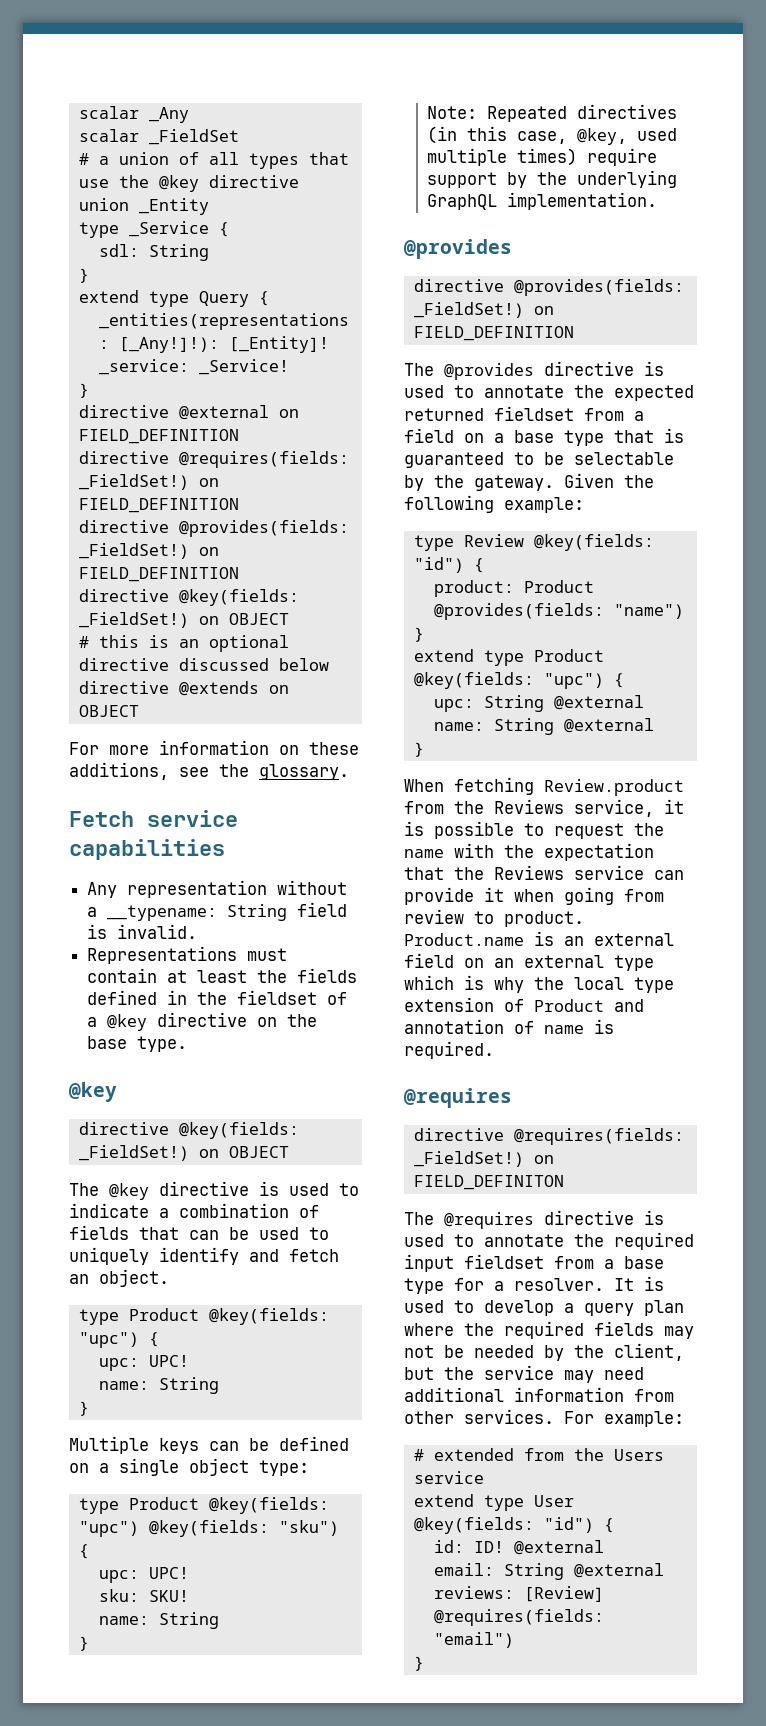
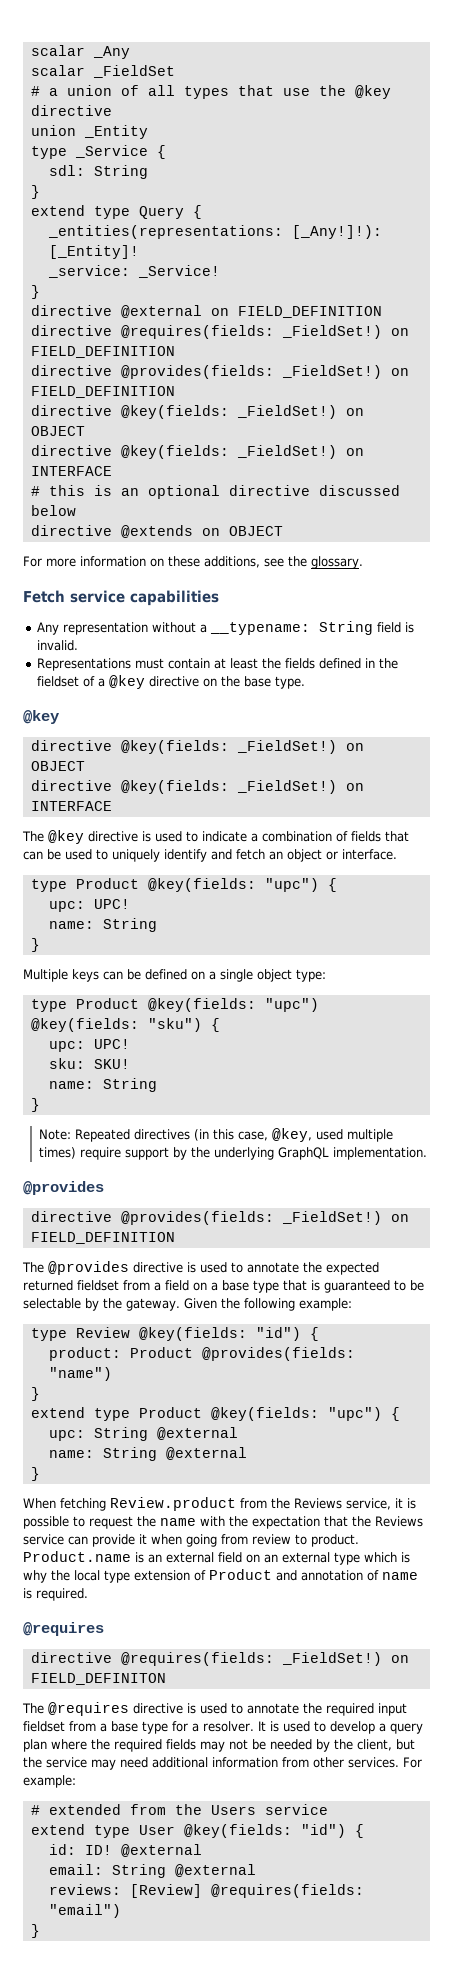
(289, 619) none -> [30,445,364,459] [30,466,112,476] // directive @key(fields: _FieldSet!) on INTERFACE
(289, 1152) none -> [30,780,364,794] [30,801,112,811] // directive @key(fields: _FieldSet!) on INTERFACE
[99,1269,169,1287] object. -> [287,849,397,862] object or interface.

